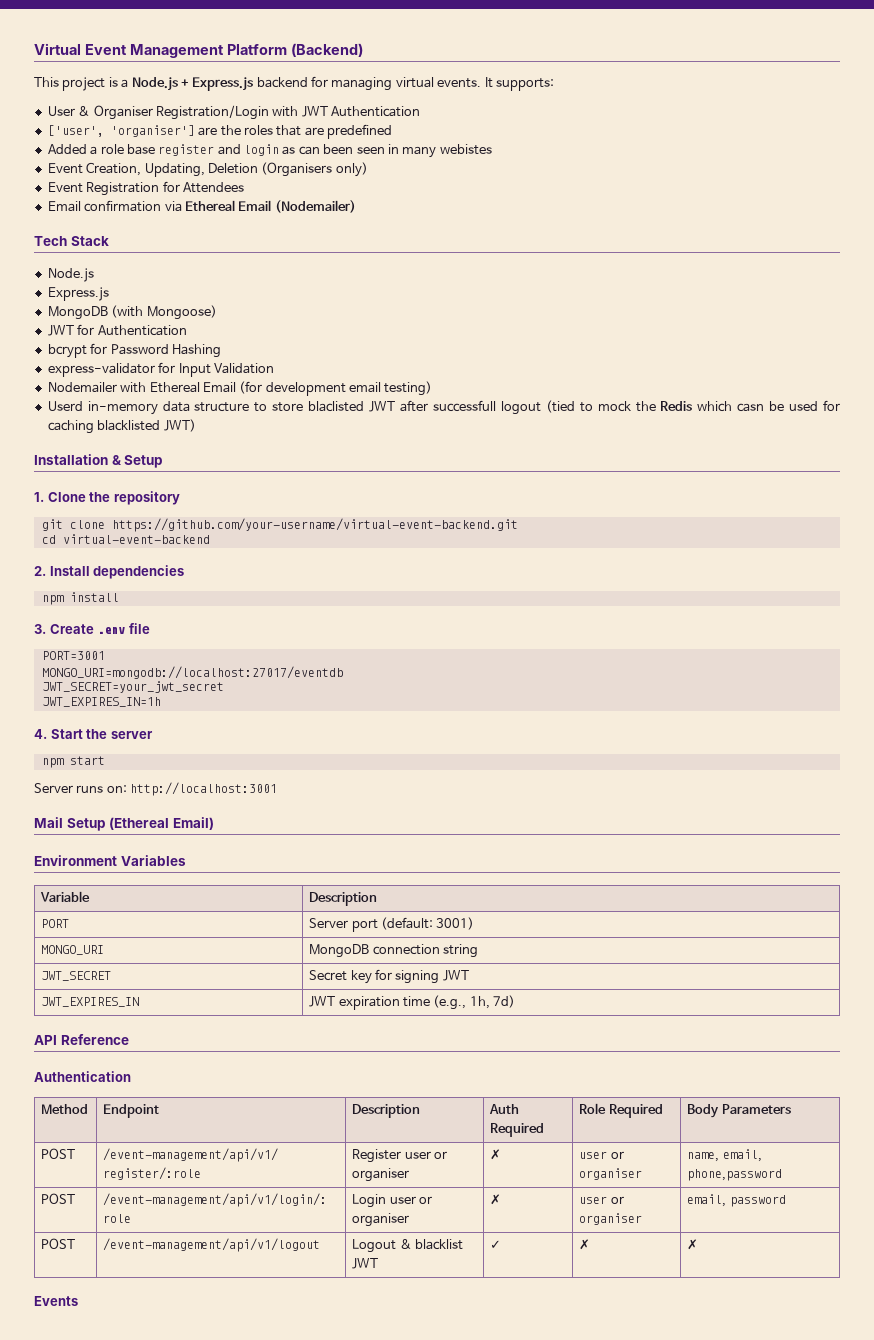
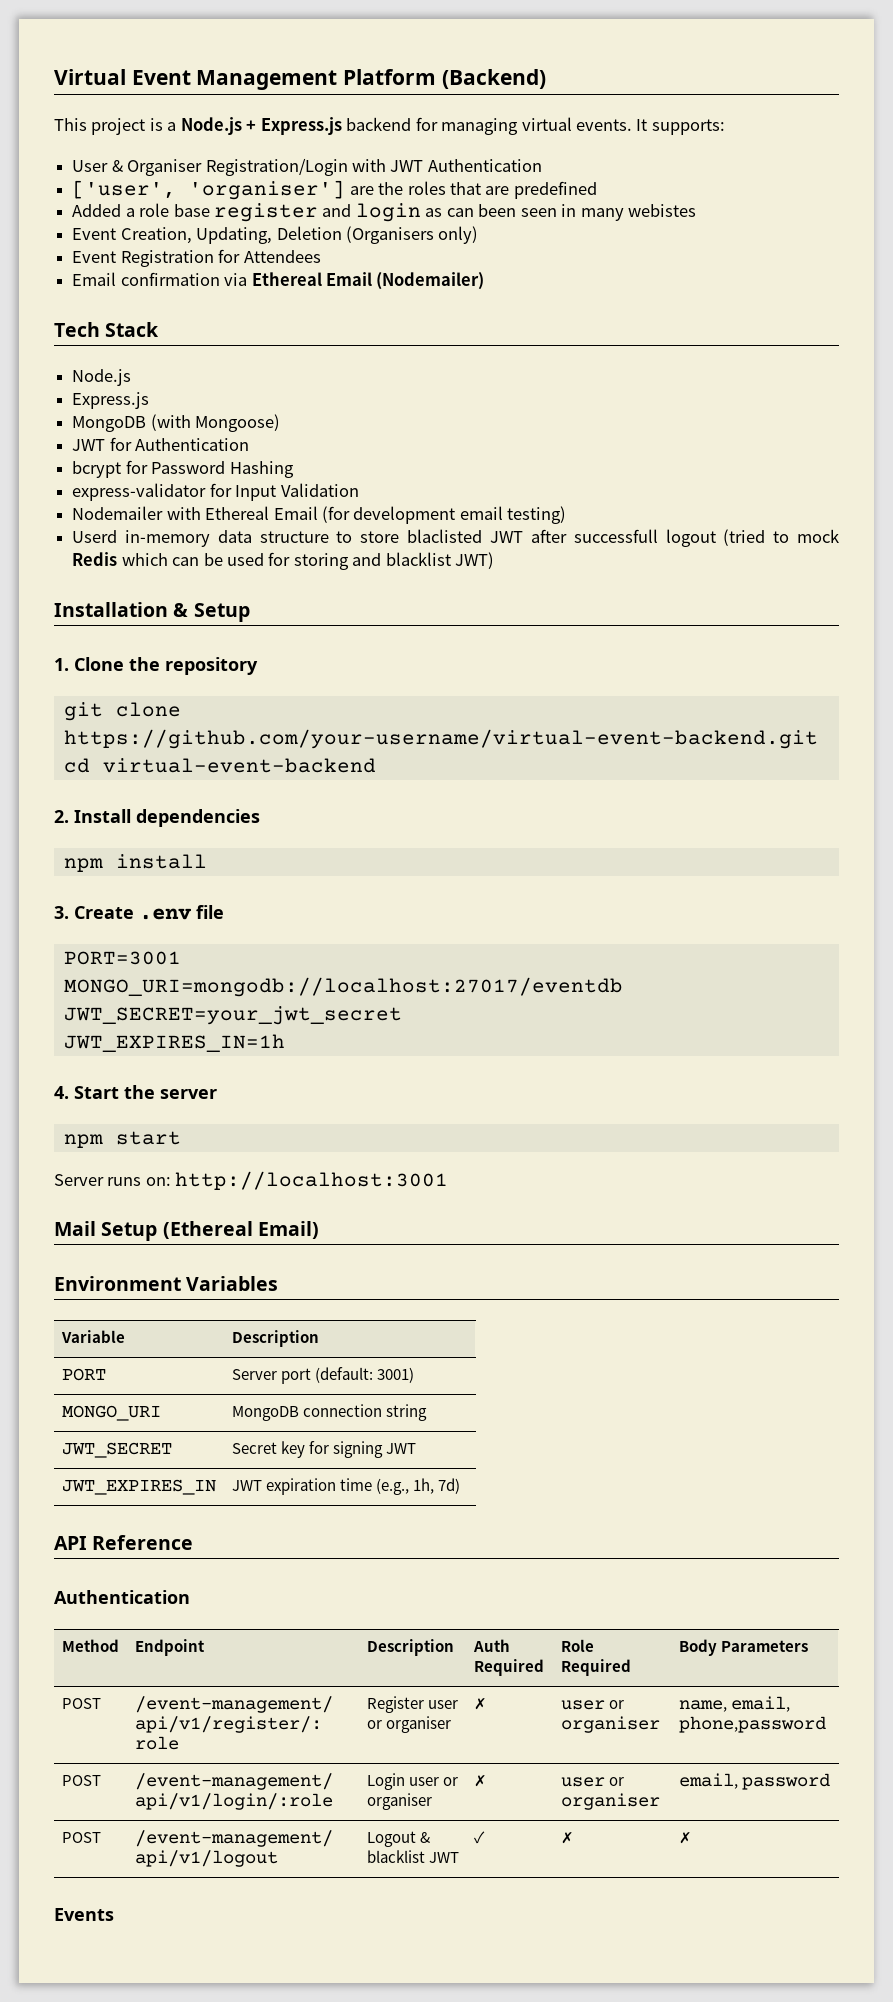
[545,400,575,413] (tied -> [723,529,766,546] (tried
[635,401,656,412] the -> (840, 536) none
[737,403,765,412] casn -> [172,557,200,566] can
[47,420,161,434] caching blacklisted -> [293,552,451,570] storing and blacklist

